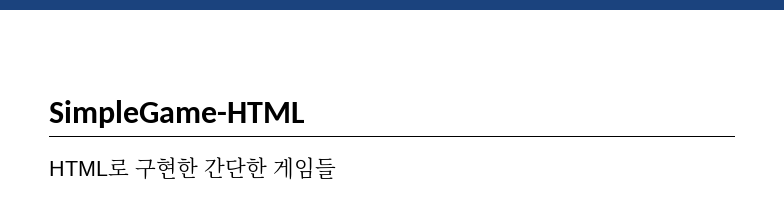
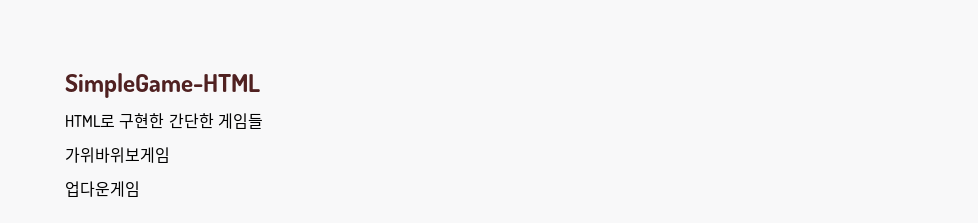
(336, 168) none -> [65,147,170,163] [65,181,140,197] // 가위바위보게임 // 업다운게임

